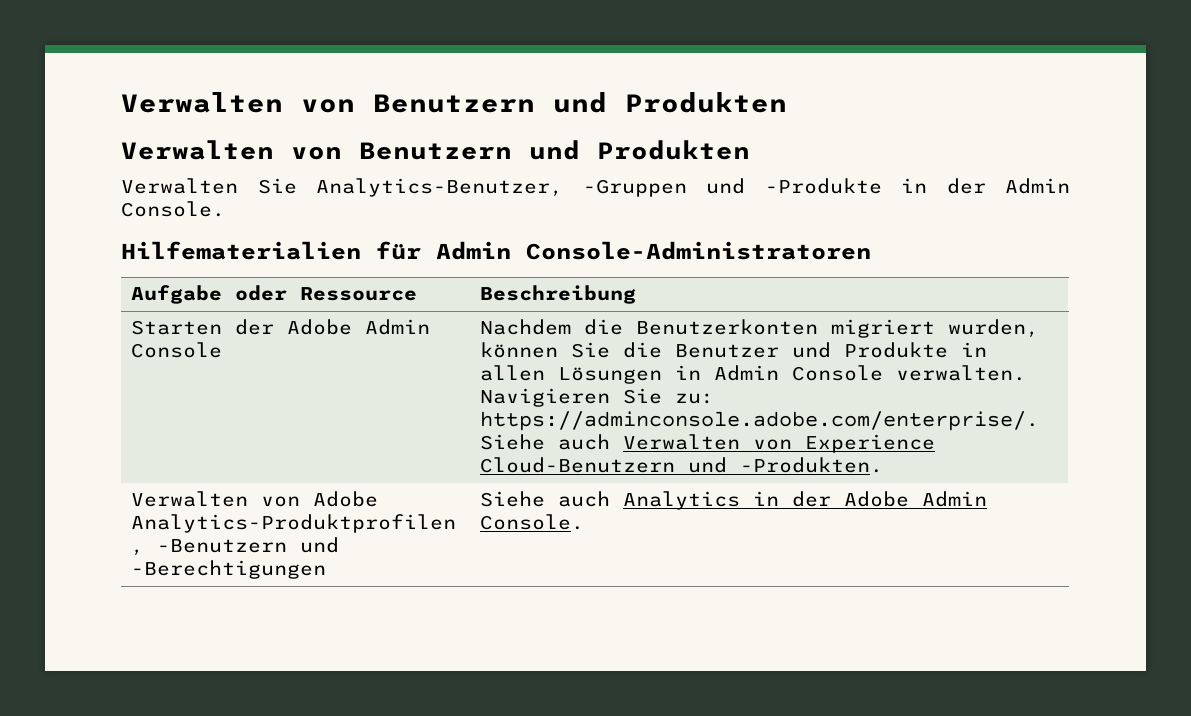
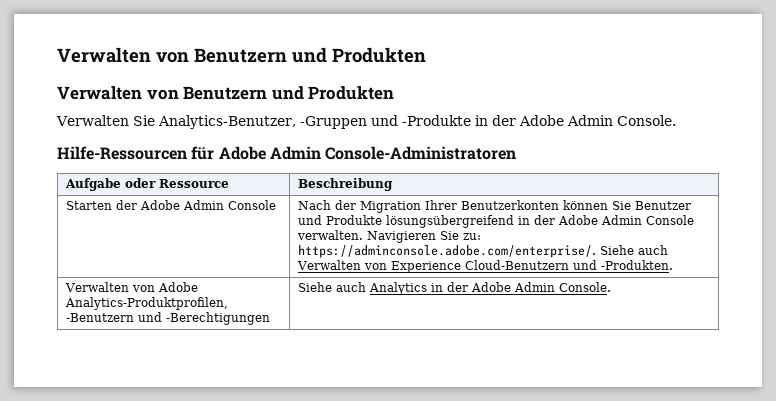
(986, 186) none -> [518,115,564,126] Adobe
[121,241,421,260] Hilfematerialien für -> [57,146,266,160] Hilfe-Ressourcen für Adobe
[480,319,1040,338] Nachdem die Benutzerkonten migriert wurden, -> [298,200,560,213] Nach der Migration Ihrer Benutzerkonten
[623,342,663,358] die -> (632, 205) none
[961,342,988,357] [480,365,702,384] in allen Lösungen in -> [386,215,599,228] lösungsübergreifend in der Adobe

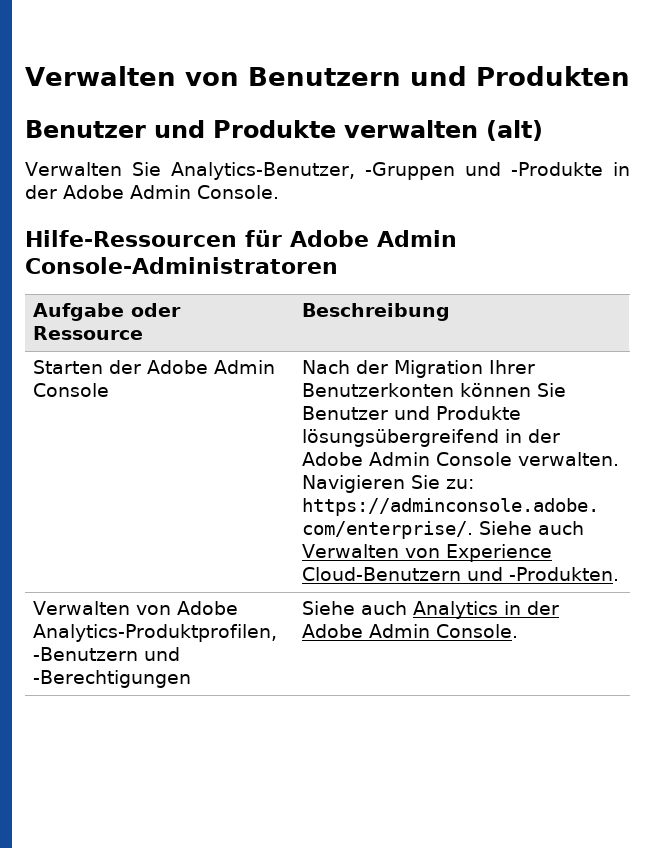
[57,47,426,63] [57,86,395,100] Verwalten von Benutzern und Produkten // Verwalten von Benutzern und Produkten -> [25,66,630,86] [25,120,543,141] Verwalten von Benutzern und Produkten // Benutzer und Produkte verwalten (alt)

